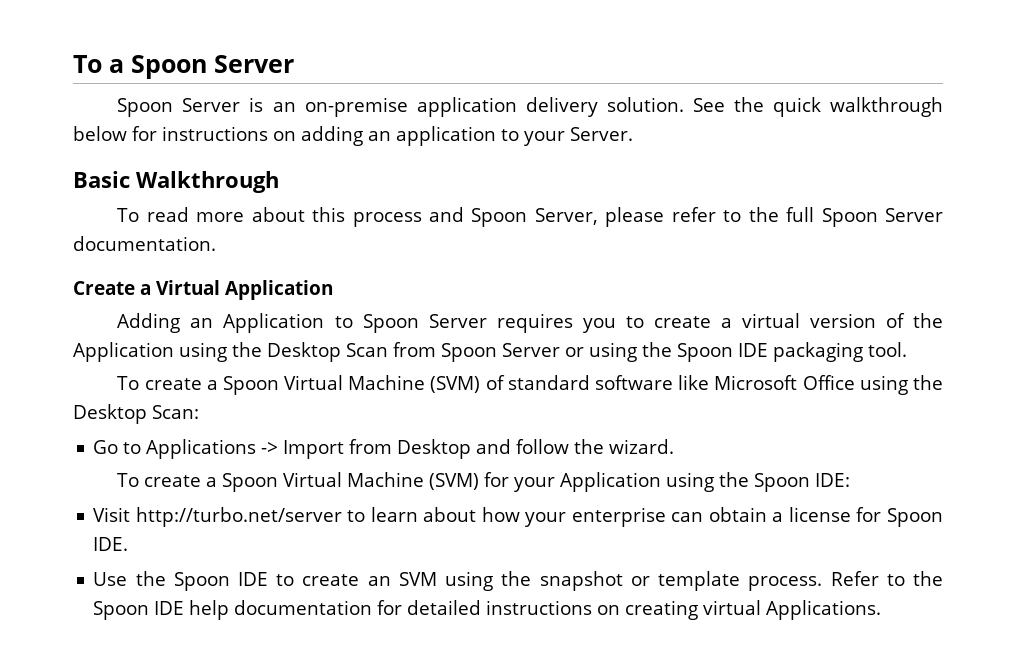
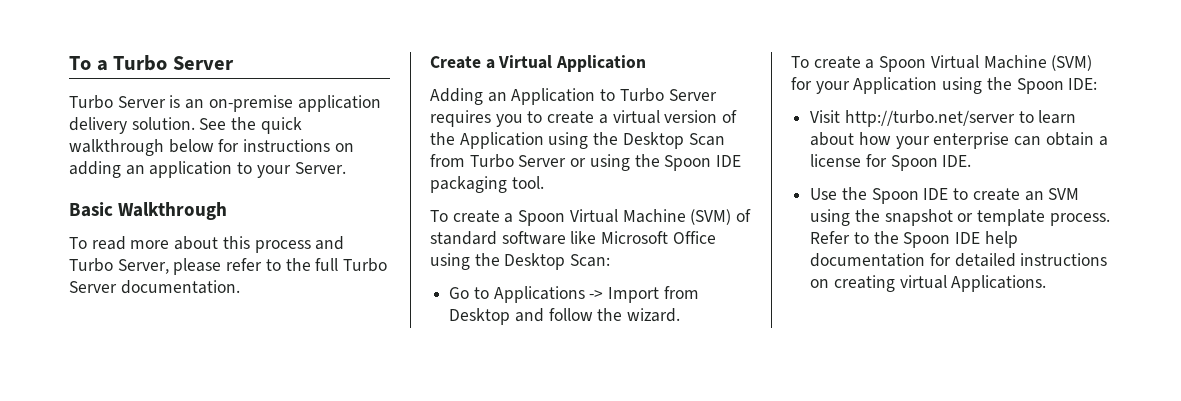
[130,55,207,79] Spoon -> [113,55,168,71] Turbo
[117,98,174,117] Spoon -> [69,95,113,109] Turbo
[471,208,528,227] Spoon -> [69,258,113,272] Turbo
[821,208,878,227] Spoon -> [343,258,388,272] Turbo
[362,314,419,333] Spoon -> [619,88,664,102] Turbo
[441,343,497,362] Spoon -> [469,154,514,168] Turbo

